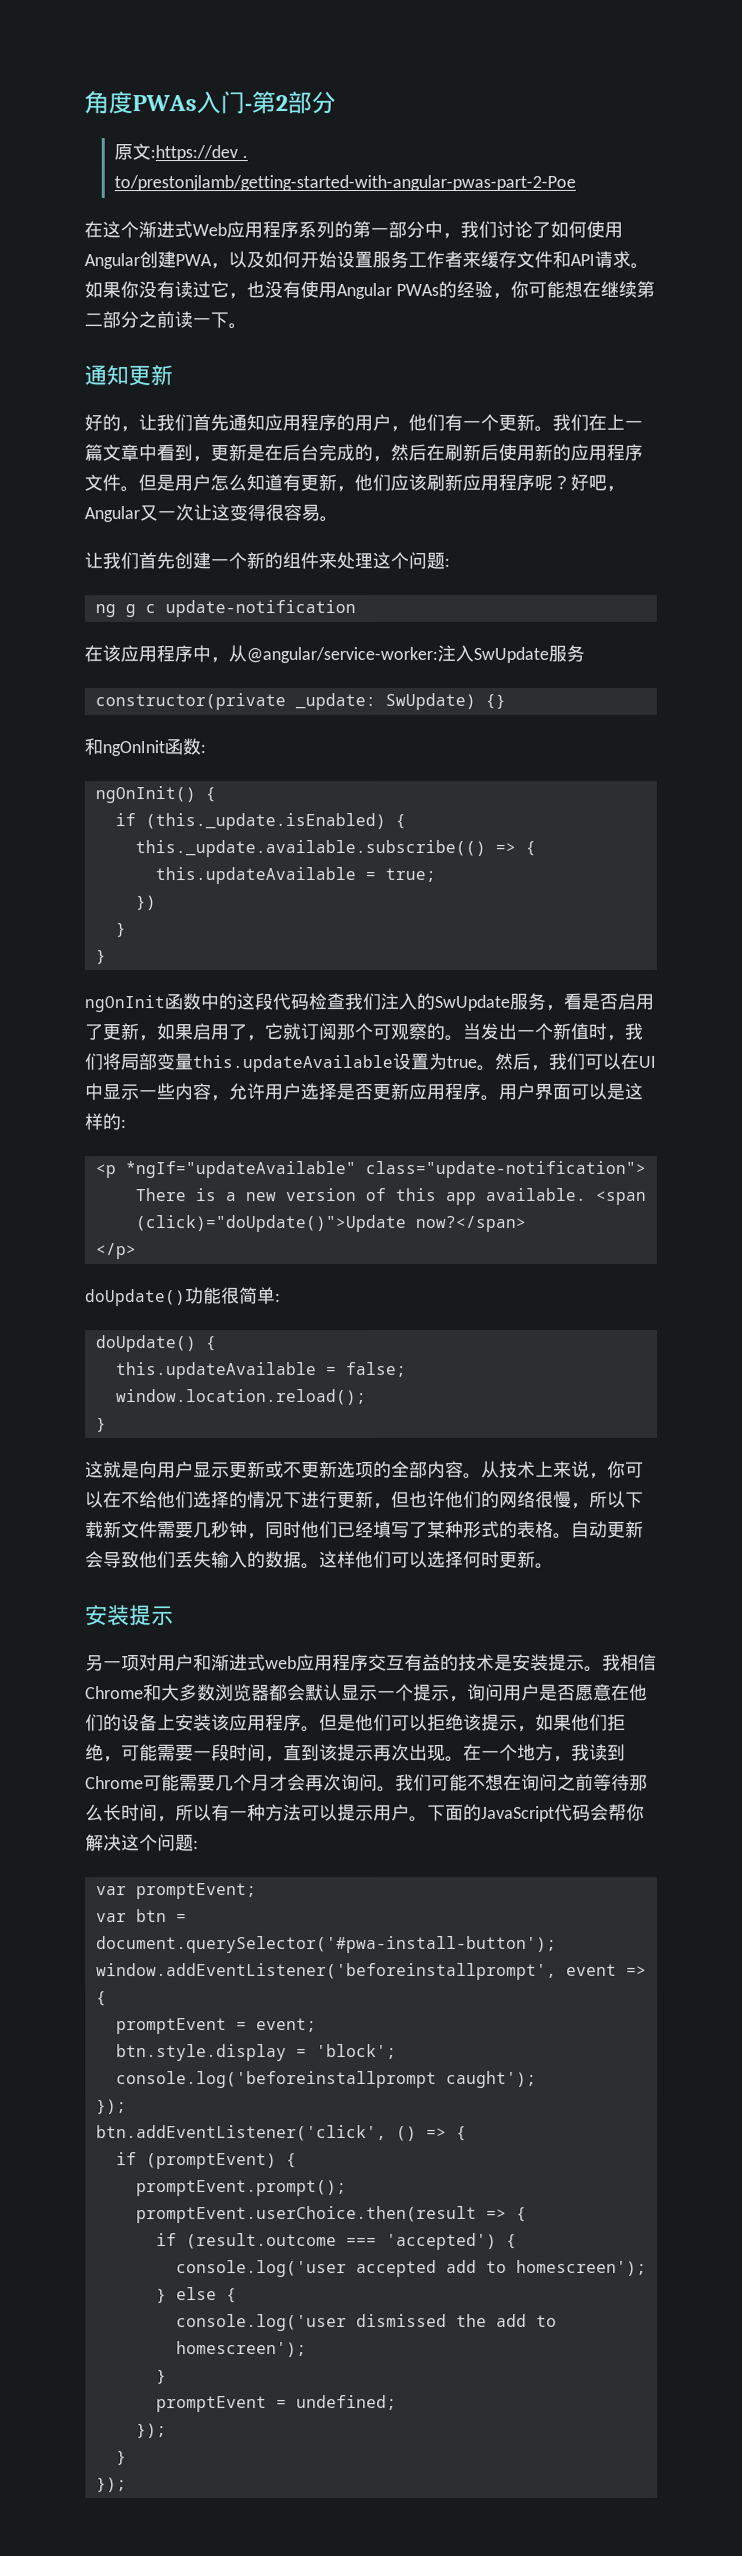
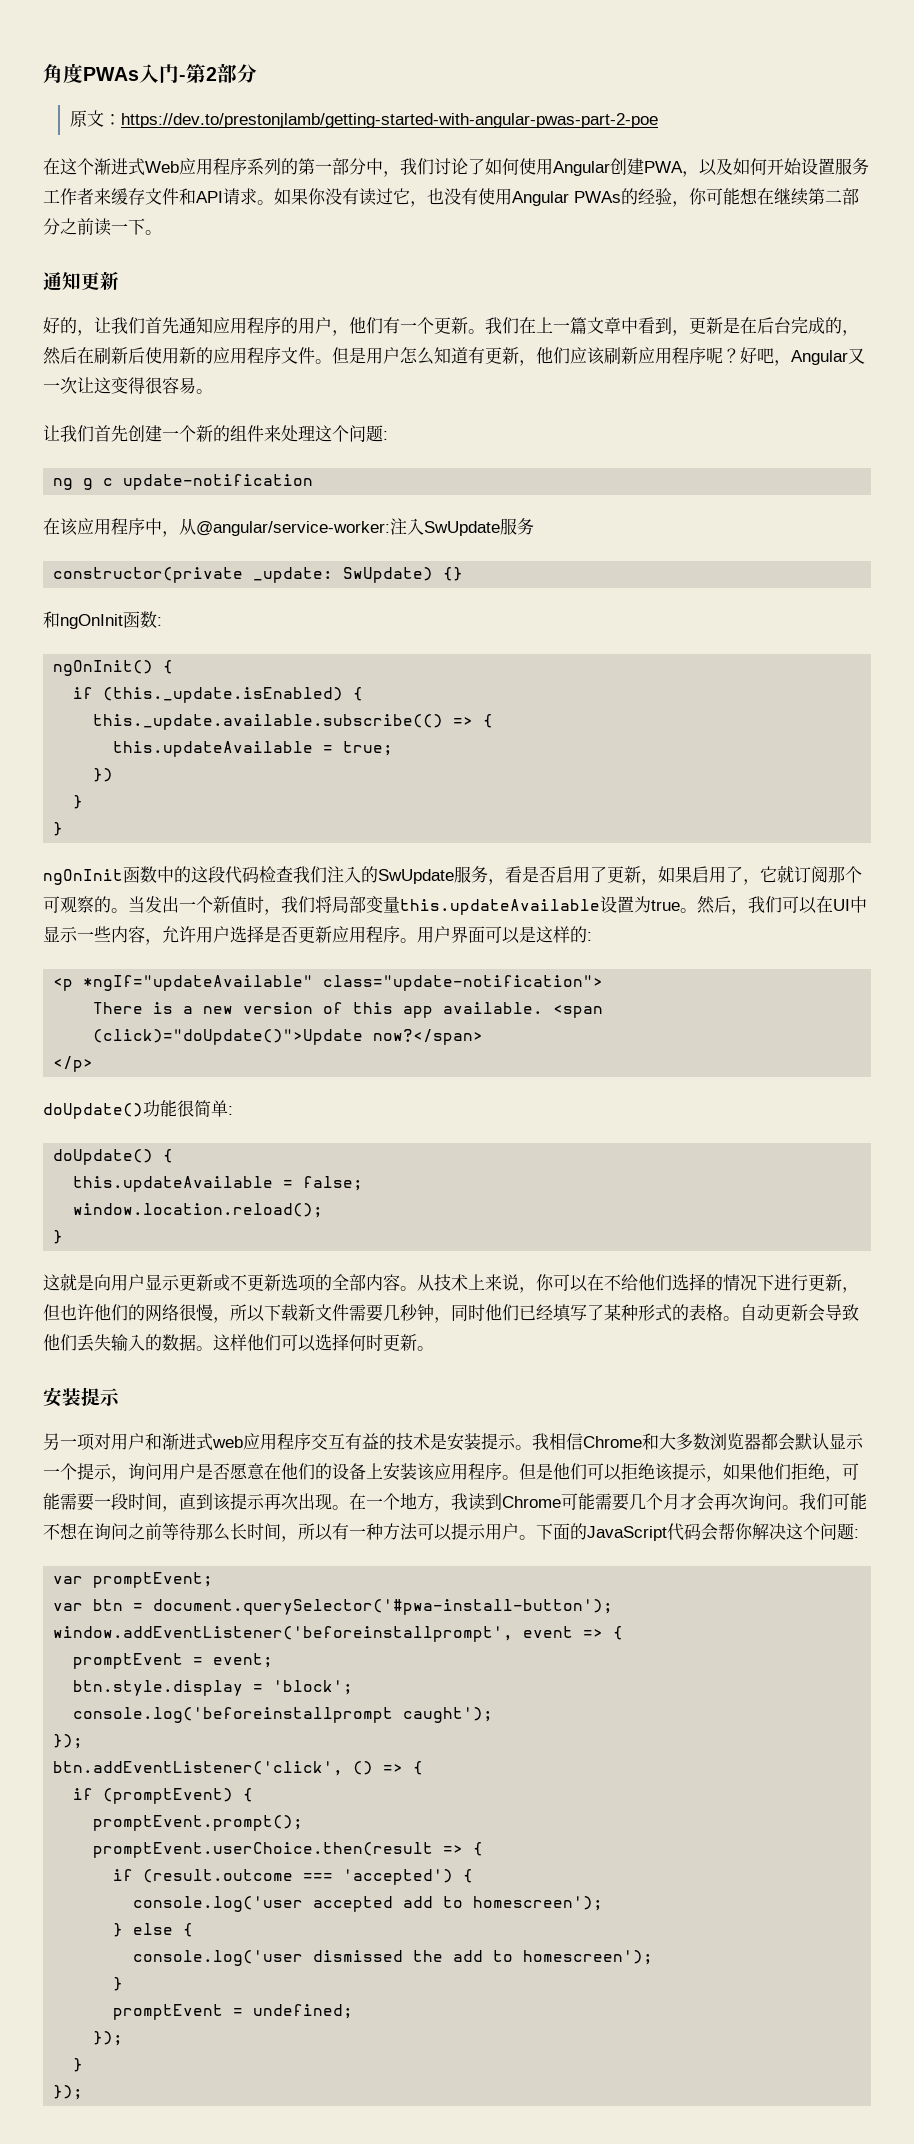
[149,145,248,162] [113,174,576,192] :https://dev . to/prestonjlamb/getting-started-with-angular-pwas-part-2-Poe -> [103,113,658,128] ：https://dev.to/prestonjlamb/getting-started-with-angular-pwas-part-2-poe

